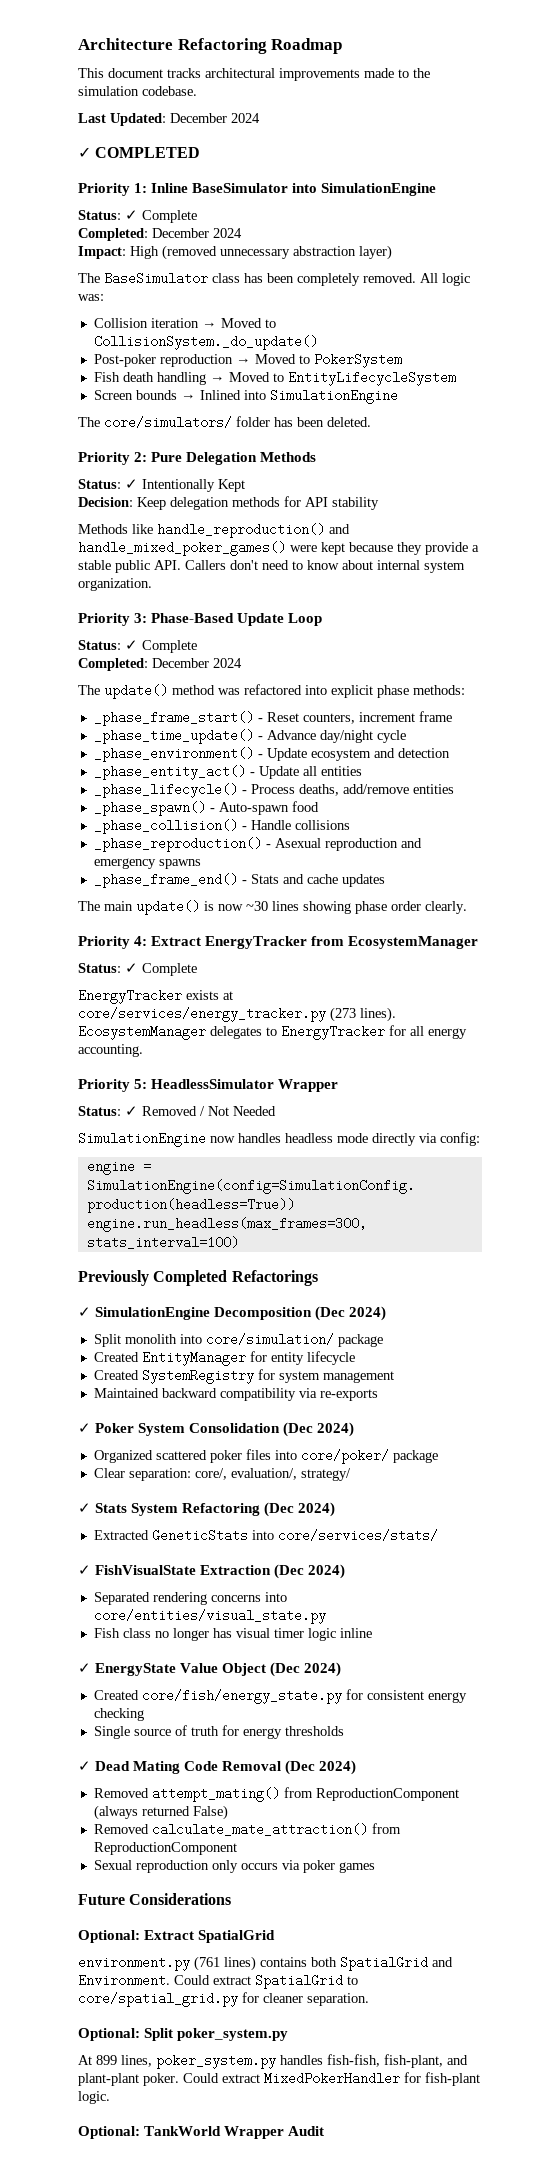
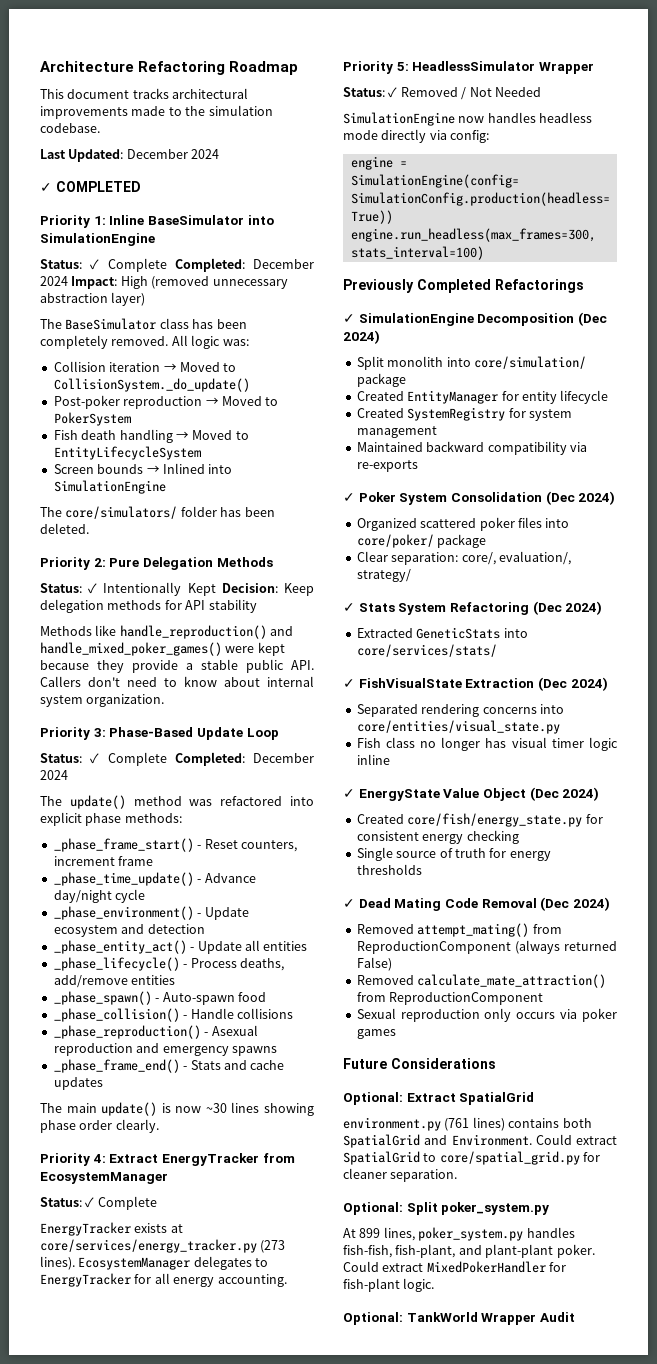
[78,228,242,241] // Completed: December 2024 // -> [174,258,314,272] [40,276,68,286] Completed: December 2024
(245, 485) // -> (216, 589) none
(197, 646) // -> (167, 759) none

